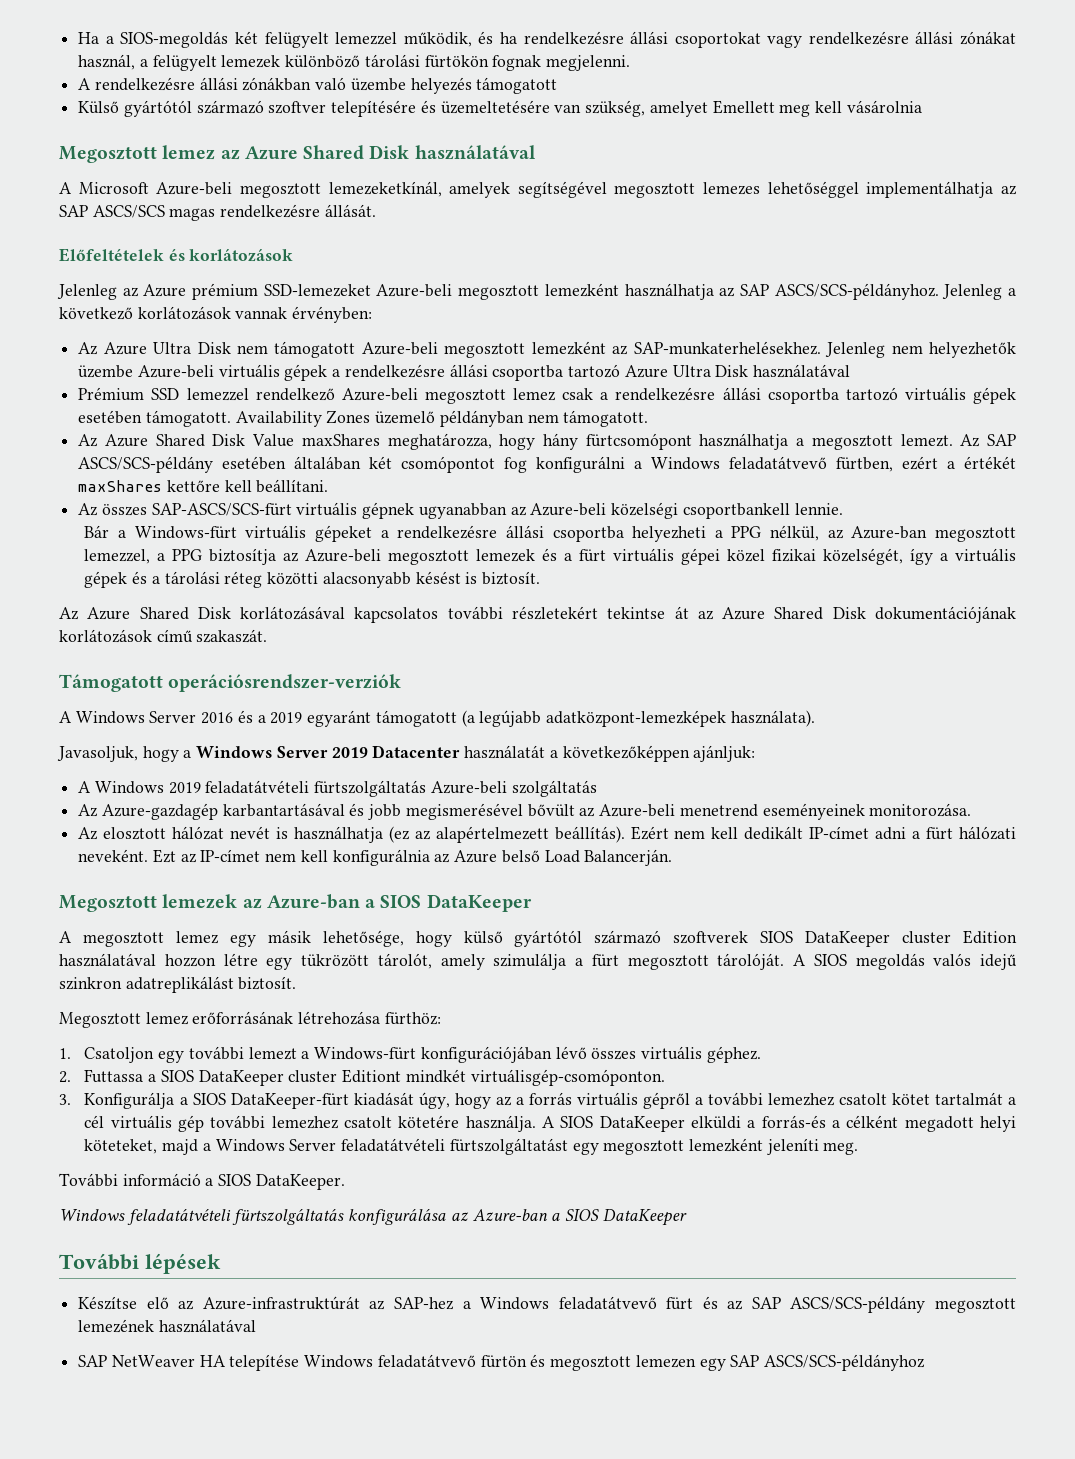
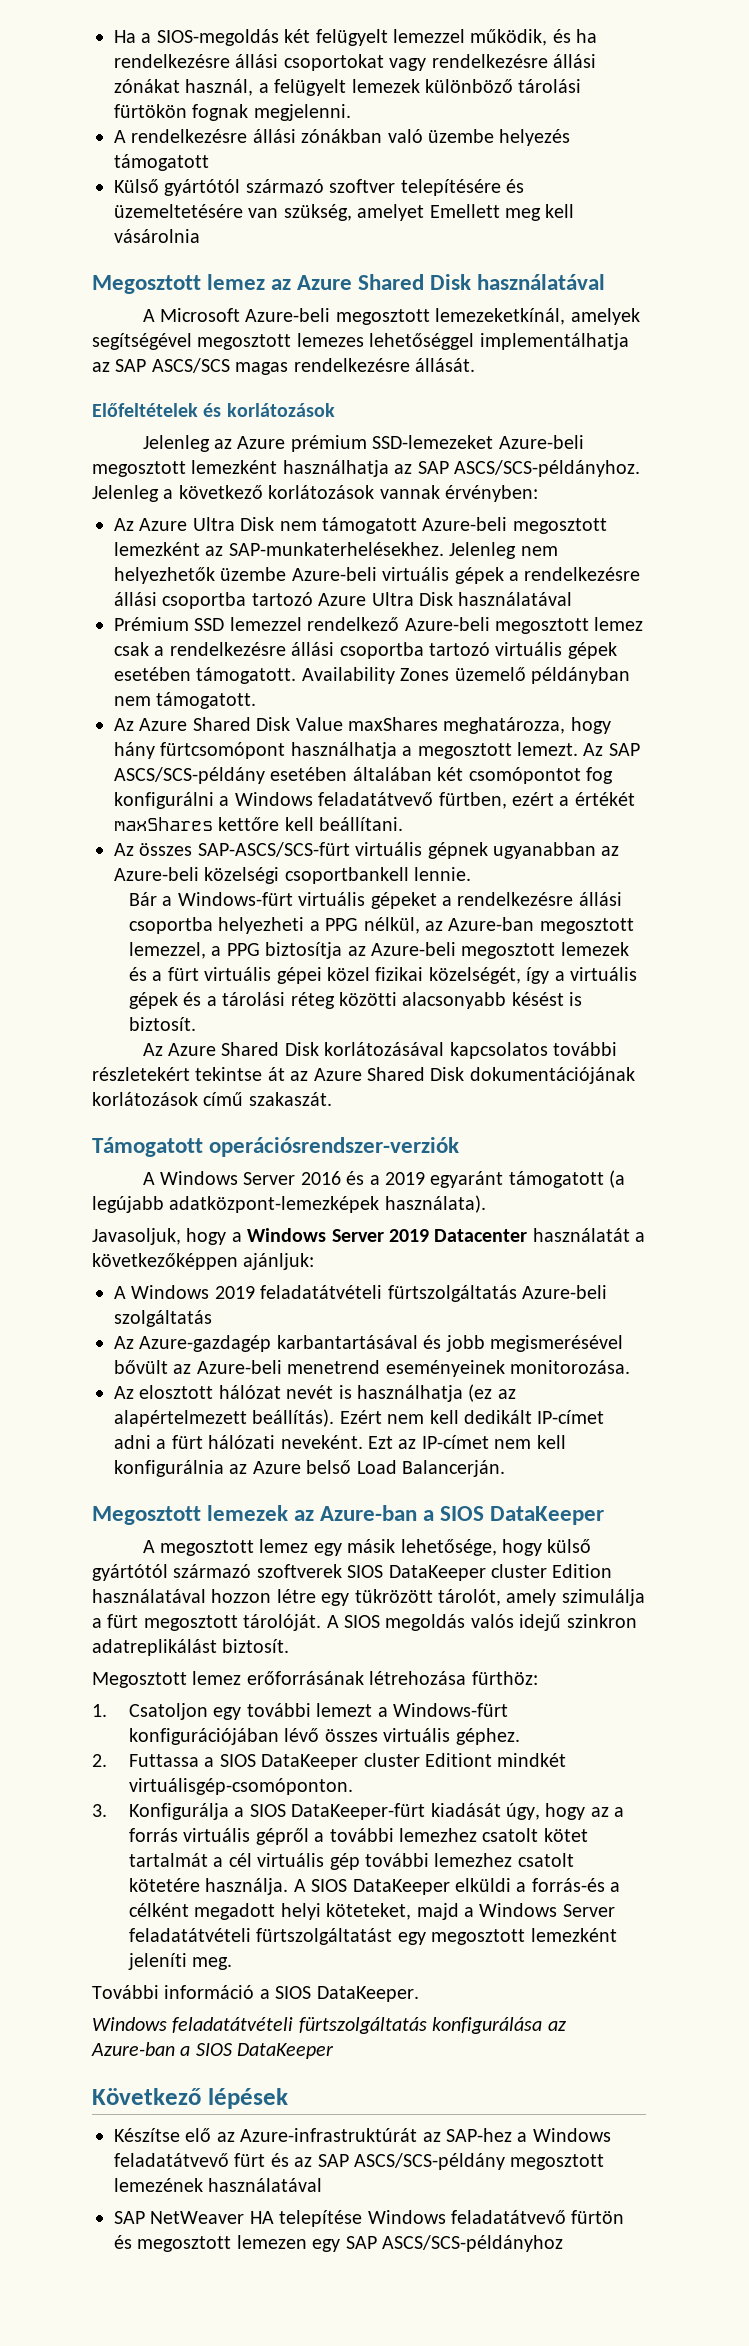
[59,1253,139,1270] További -> [92,2088,201,2105] Következő

